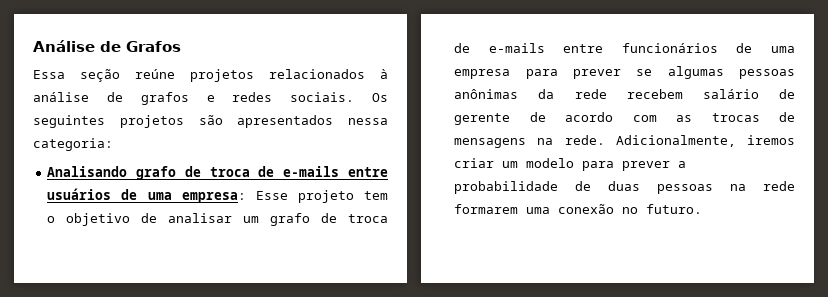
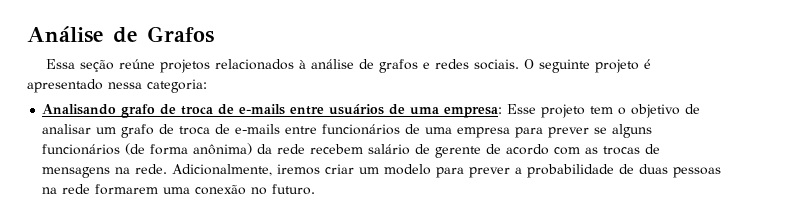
[372,93,388,102] [33,115,334,128] Os seguintes projetos são apresentados -> [524,59,652,73] [27,79,103,93] O seguinte projeto é apresentado
[667,66,795,79] [454,89,519,99] algumas pessoas anônimas -> [612,124,653,138] [42,143,253,155] alguns funcionários (de forma anônima)

